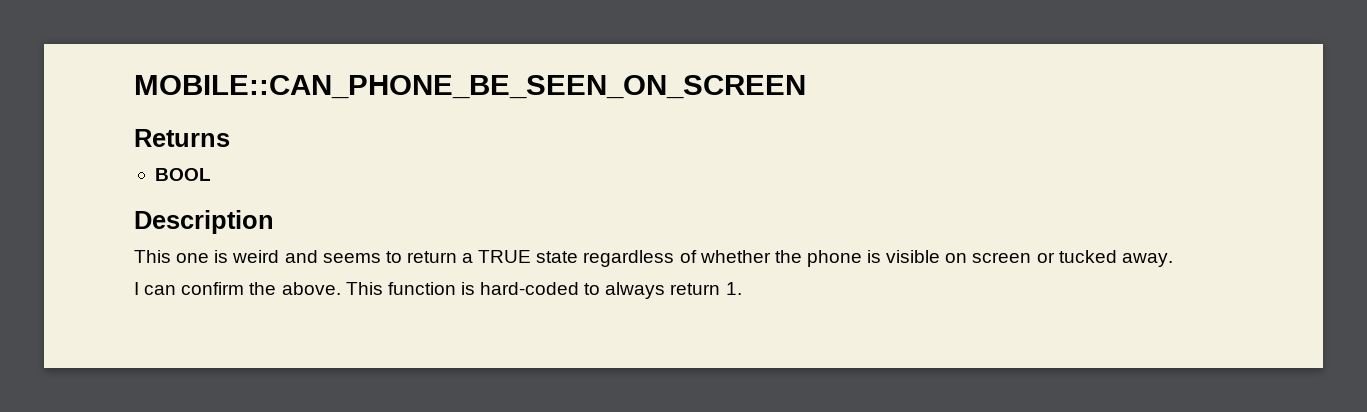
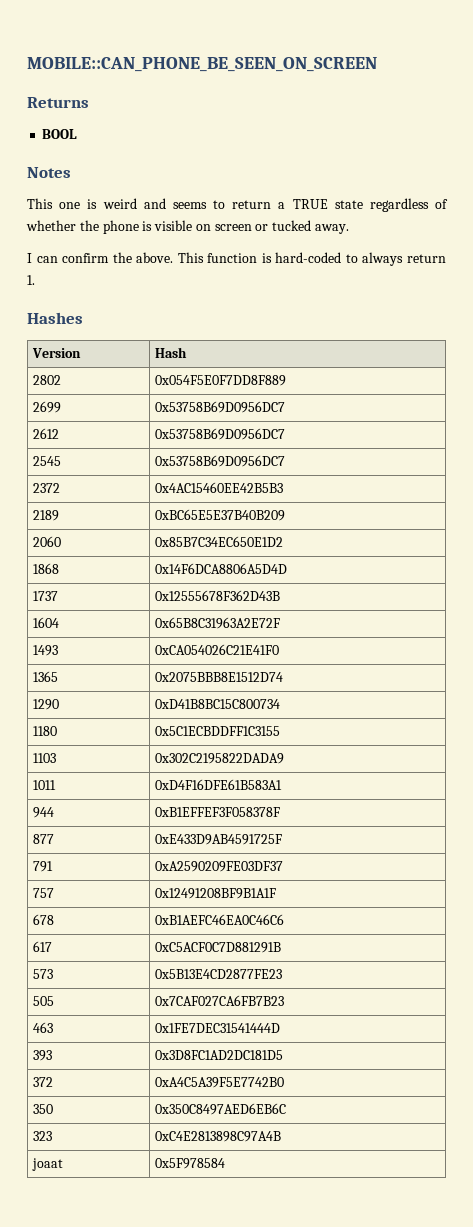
[134,210,274,234] Description -> [27,167,71,178] Notes
(742, 288) none -> [27,312,83,324] [32,348,82,358] [155,347,188,358] [33,375,62,385] [155,375,287,386] [33,401,62,413] [155,401,286,413] [33,428,60,439] [155,428,286,440] [33,456,62,466] [155,455,286,467] [33,483,61,493] [155,482,284,493] [33,510,60,521] [155,509,286,521] [33,536,62,547] [155,536,284,547] [33,563,60,574] [155,563,288,574] [33,591,59,601] [155,590,281,601] [33,617,60,628] [155,617,281,629] [33,645,59,656] [155,644,280,655] [33,671,59,682] [155,672,284,682] [33,699,60,710] [155,699,281,709] [33,726,58,736] [155,726,281,736] [33,753,57,763] [155,753,285,764] [33,780,57,790] [155,779,283,790] [33,807,55,818] [155,807,281,817] [33,834,55,844] [155,834,283,845] [33,861,54,872] [155,861,284,872] [33,888,55,898] [155,888,277,899] [33,914,55,925] [155,914,285,925] [33,941,53,952] [155,942,282,953] [33,969,54,979] [155,969,283,979] [33,996,55,1006] [155,995,285,1006] [33,1022,54,1033] [155,1023,281,1033] [33,1050,53,1061] [155,1050,284,1060] [33,1077,54,1087] [155,1077,285,1088] [33,1104,54,1114] [155,1103,287,1115] [33,1131,53,1141] [155,1131,282,1142] [32,1158,64,1171] [155,1158,226,1169] // Hashes // Version | Hash // 2802 | 0x054F5E0F7DD8F889 // 2699 | 0x53758B69D0956DC7 // 2612 | 0x53758B69D0956DC7 // 2545 | 0x53758B69D0956DC7 // 2372 | 0x4AC15460EE42B5B3 // 2189 | 0xBC65E5E37B40B209 // 2060 | 0x85B7C34EC650E1D2 // 1868 | 0x14F6DCA8806A5D4D // 1737 | 0x12555678F362D43B // 1604 | 0x65B8C31963A2E72F // 1493 | 0xCA054026C21E41F0 // 1365 | 0x2075BBB8E1512D74 // 1290 | 0xD41B8BC15C800734 // 1180 | 0x5C1ECBDDFF1C3155 // 1103 | 0x302C2195822DADA9 // 1011 | 0xD4F16DFE61B583A1 // 944 | 0xB1EFFEF3F058378F // 877 | 0xE433D9AB4591725F // 791 | 0xA2590209FE03DF37 // 757 | 0x12491208BF9B1A1F // 678 | 0xB1AEFC46EA0C46C6 // 617 | 0xC5ACF0C7D881291B // 573 | 0x5B13E4CD2877FE23 // 505 | 0x7CAF027CA6FB7B23 // 463 | 0x1FE7DEC31541444D // 393 | 0x3D8FC1AD2DC181D5 // 372 | 0xA4C5A39F5E7742B0 // 350 | 0x350C8497AED6EB6C // 323 | 0xC4E2813898C97A4B // joaat | 0x5F978584

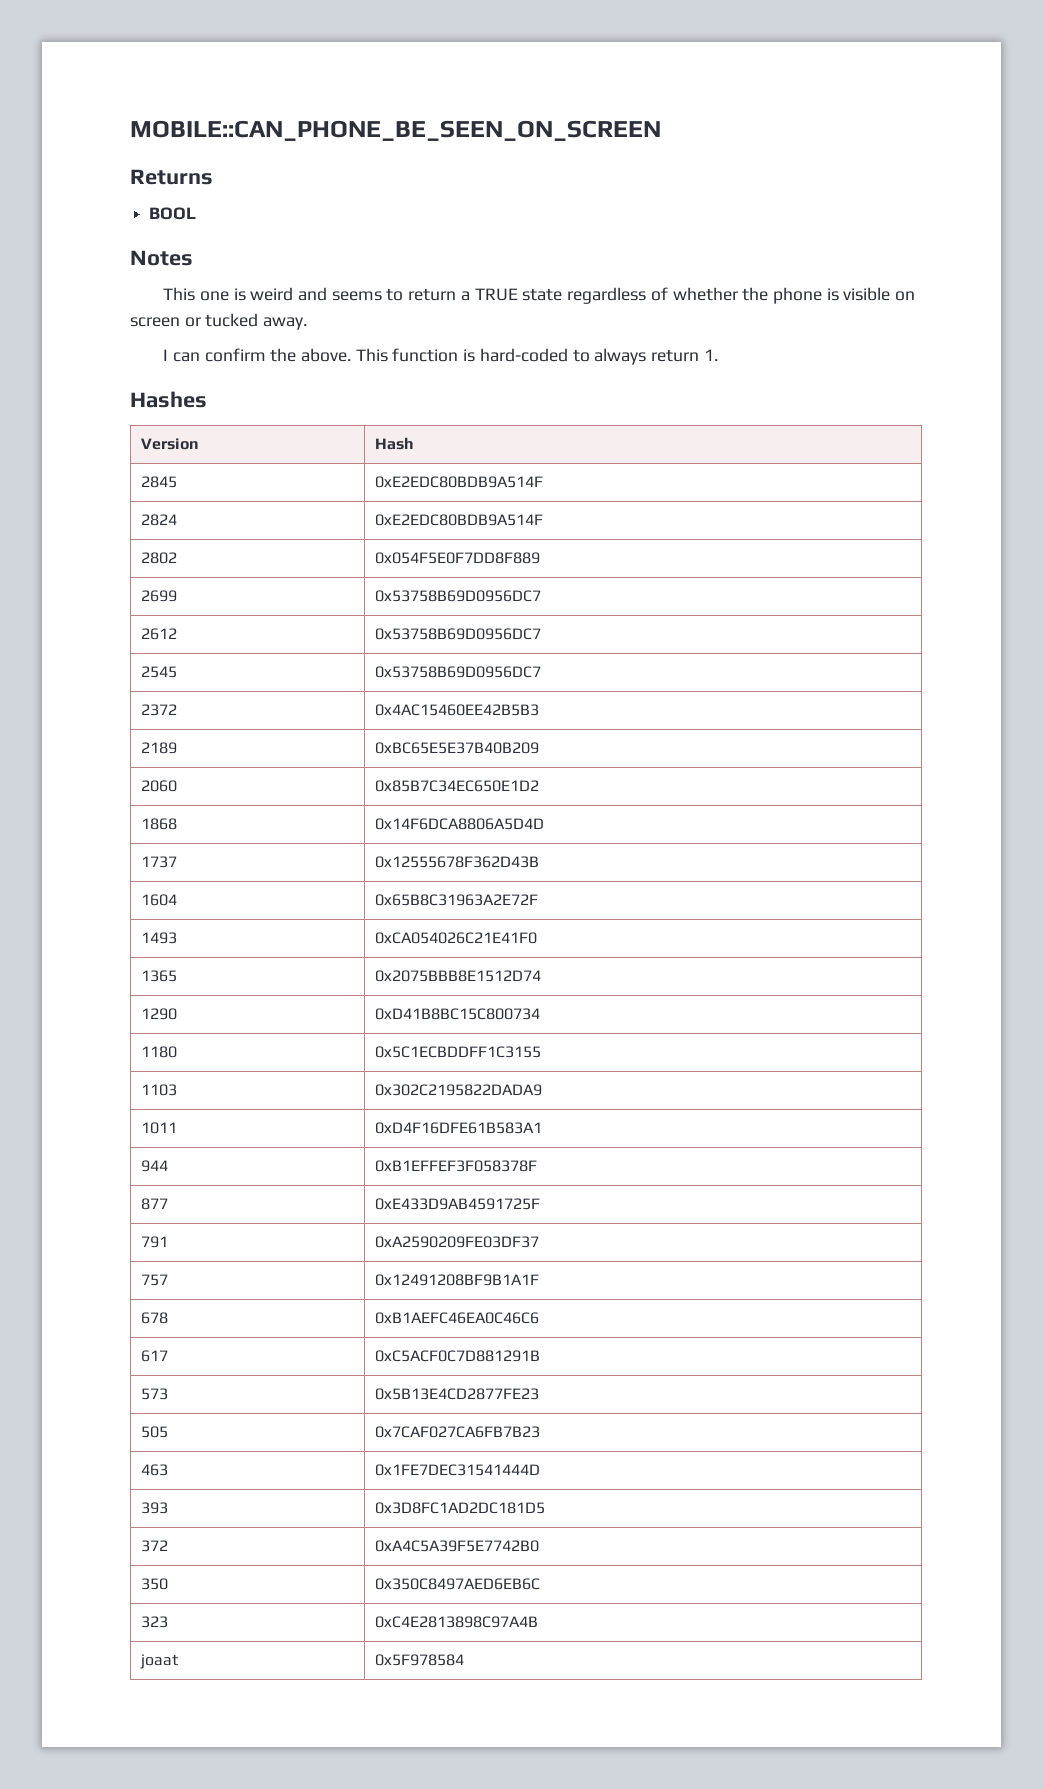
(188, 352) none -> [141,476,178,488] [375,476,544,488] [141,514,178,526] [375,514,544,526] // 2845 | 0xE2EDC80BDB9A514F // 2824 | 0xE2EDC80BDB9A514F

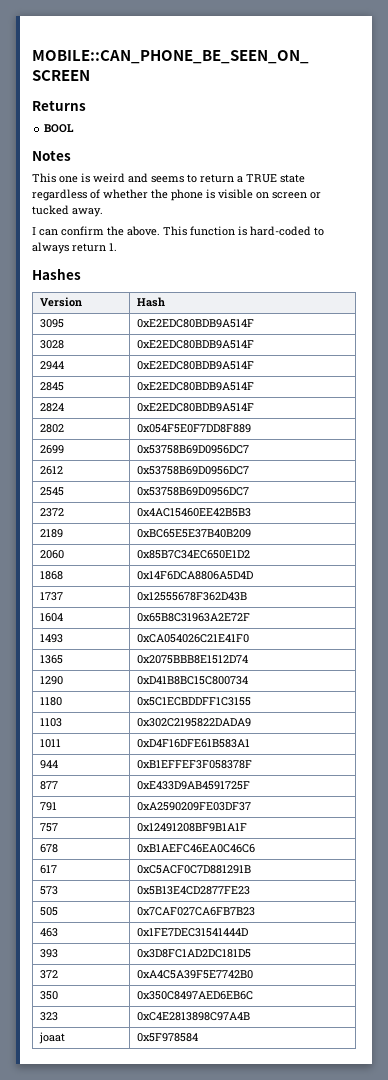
(415, 443) none -> [39,319,64,328] [136,319,254,328] [39,340,64,349] [136,340,254,349] [39,361,64,370] [136,361,254,370] // 3095 | 0xE2EDC80BDB9A514F // 3028 | 0xE2EDC80BDB9A514F // 2944 | 0xE2EDC80BDB9A514F

